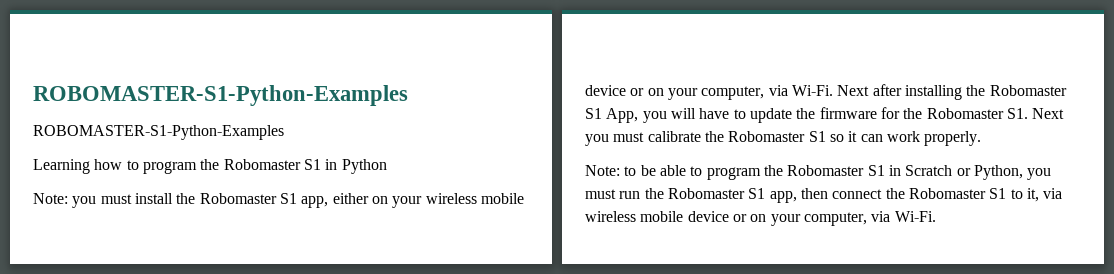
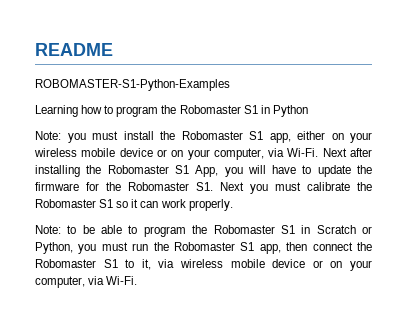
[33,85,408,106] ROBOMASTER-S1-Python-Examples -> [35,43,113,56] README

